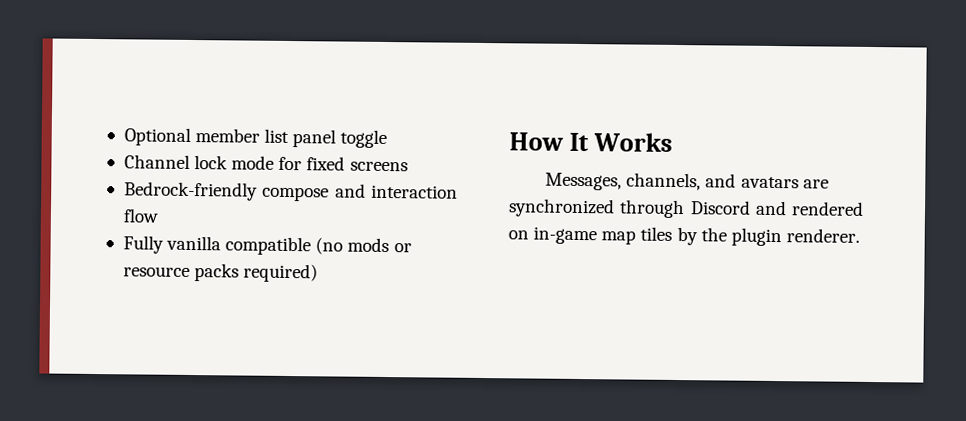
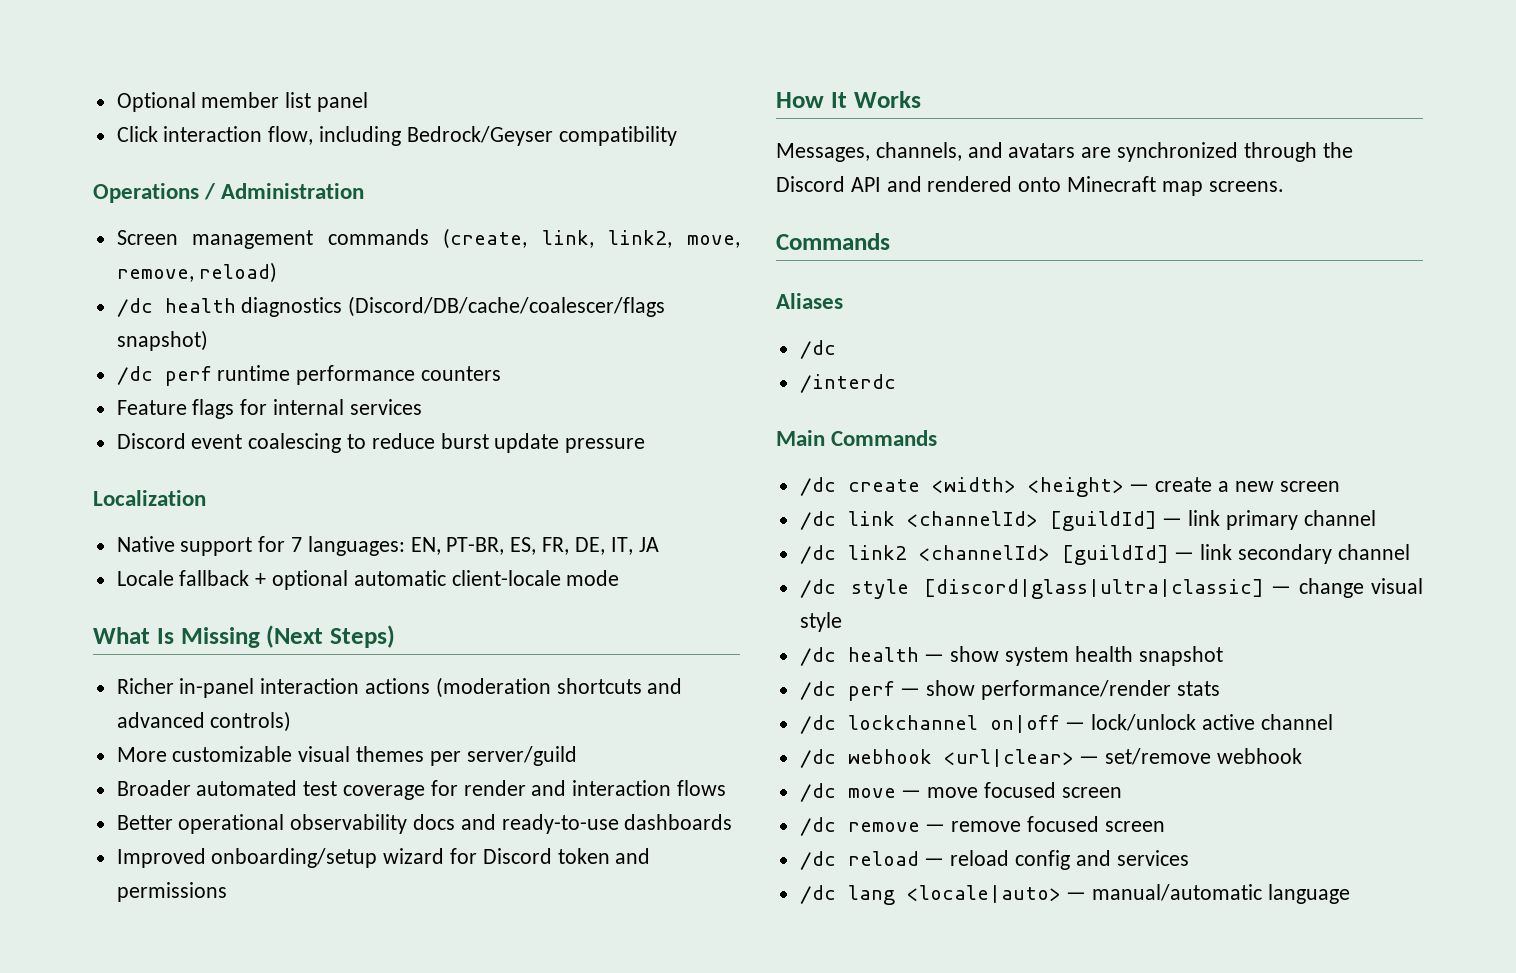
[340,129,388,149] [123,154,408,172] [123,181,458,202] [122,208,159,223] [122,235,412,256] [122,263,319,283] toggle // Channel lock mode for fixed screens // Bedrock-friendly compose and interaction flow // Fully vanilla compatible (no mods or resource packs required) -> [116,126,677,146] [93,183,365,203] [116,228,740,249] [116,262,278,283] [116,296,666,317] [116,330,208,351] [116,365,502,386] [116,399,422,419] [116,433,646,453] [93,490,206,506] [116,536,659,556] [116,570,620,590] [93,625,395,648] [116,677,683,698] [116,711,292,732] [116,746,577,766] [116,780,727,800] [116,814,733,834] [116,848,651,868] [116,882,227,902] // Click interaction flow, including Bedrock/Geyser compatibility // Operations / Administration // Screen management commands (create, link, link2, move, remove, reload) // /dc health diagnostics (Discord/DB/cache/coalescer/flags snapshot) // /dc perf runtime performance counters // Feature flags for internal services // Discord event coalescing to reduce burst update pressure // Localization // Native support for 7 languages: EN, PT-BR, ES, FR, DE, IT, JA // Locale fallback + optional automatic client-locale mode // What Is Missing (Next Steps) // Richer in-panel interaction actions (moderation shortcuts and advanced controls) // More customizable visual themes per server/guild // Broader automated test coverage for render and interaction flows // Better operational observability docs and ready-to-use dashboards // Improved onboarding/setup wizard for Discord token and permissions
[689,200,864,216] [508,226,860,247] Discord and rendered on in-game map tiles by the plugin renderer. -> [1322,142,1353,158] [776,176,1284,196] [776,233,890,250] [776,293,843,309] [799,340,836,359] [799,374,896,393] [776,430,938,446] [799,477,1340,497] [799,510,1376,531] [799,544,1410,565] [799,578,1423,599] [799,612,842,632] [799,646,1223,666] [799,680,1220,701] [799,714,1333,734] [799,748,1303,768] [799,782,1122,802] [799,816,1165,836] [799,850,1189,870] [799,884,1351,905] the Discord API and rendered onto Minecraft map screens. // Commands // Aliases // /dc // /interdc // Main Commands // /dc create <width> <height> — create a new screen // /dc link <channelId> [guildId] — link primary channel // /dc link2 <channelId> [guildId] — link secondary channel // /dc style [discord|glass|ultra|classic] — change visual style // /dc health — show system health snapshot // /dc perf — show performance/render stats // /dc lockchannel on|off — lock/unlock active channel // /dc webhook <url|clear> — set/remove webhook // /dc move — move focused screen // /dc remove — remove focused screen // /dc reload — reload config and services // /dc lang <locale|auto> — manual/automatic language

